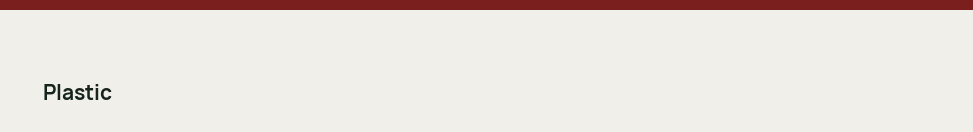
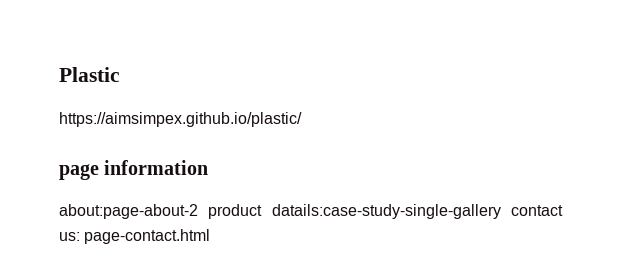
(112, 92) none -> [59,112,302,127] [59,160,209,180] [59,204,563,219] [59,229,211,244] // https://aimsimpex.github.io/plastic/ // page information // about:page-about-2 product datails:case-study-single-gallery contact us: page-contact.html

